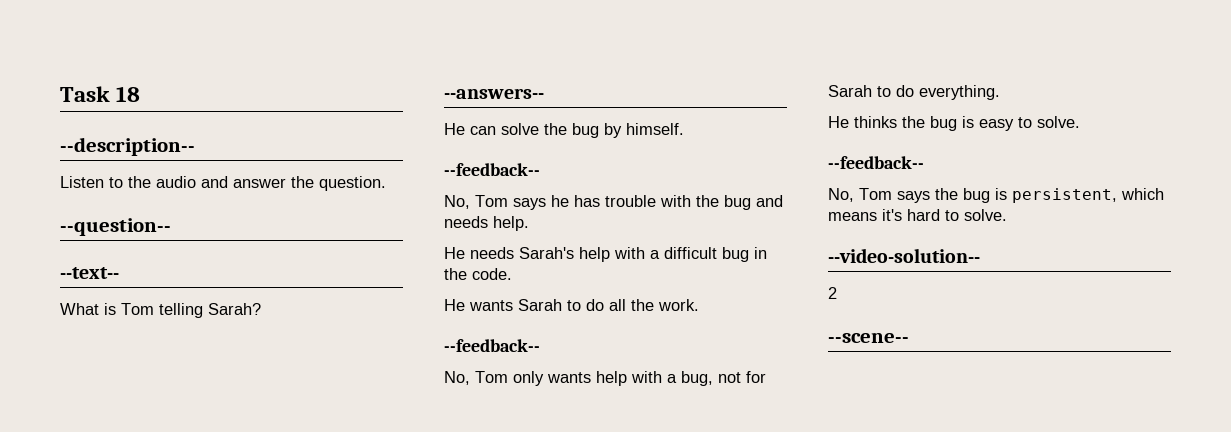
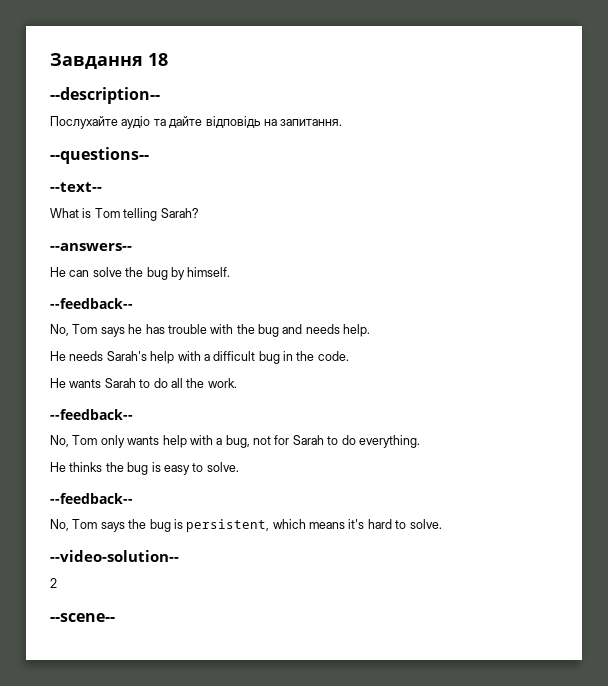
[60,86,110,102] Task -> [50,53,143,69] Завдання
[60,176,386,191] [60,218,171,236] Listen to the audio and answer the question. // --question-- -> [50,116,343,129] [50,147,149,164] Послухайте аудіо та дайте відповідь на запитання. // --questions--

